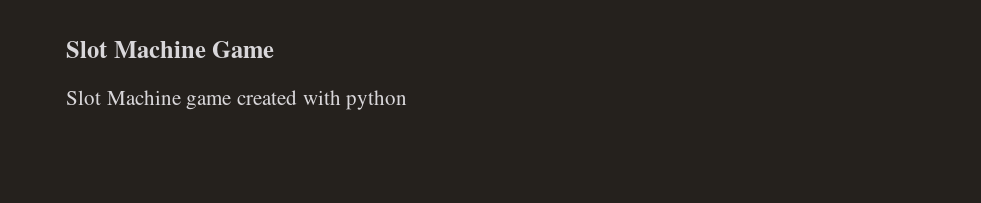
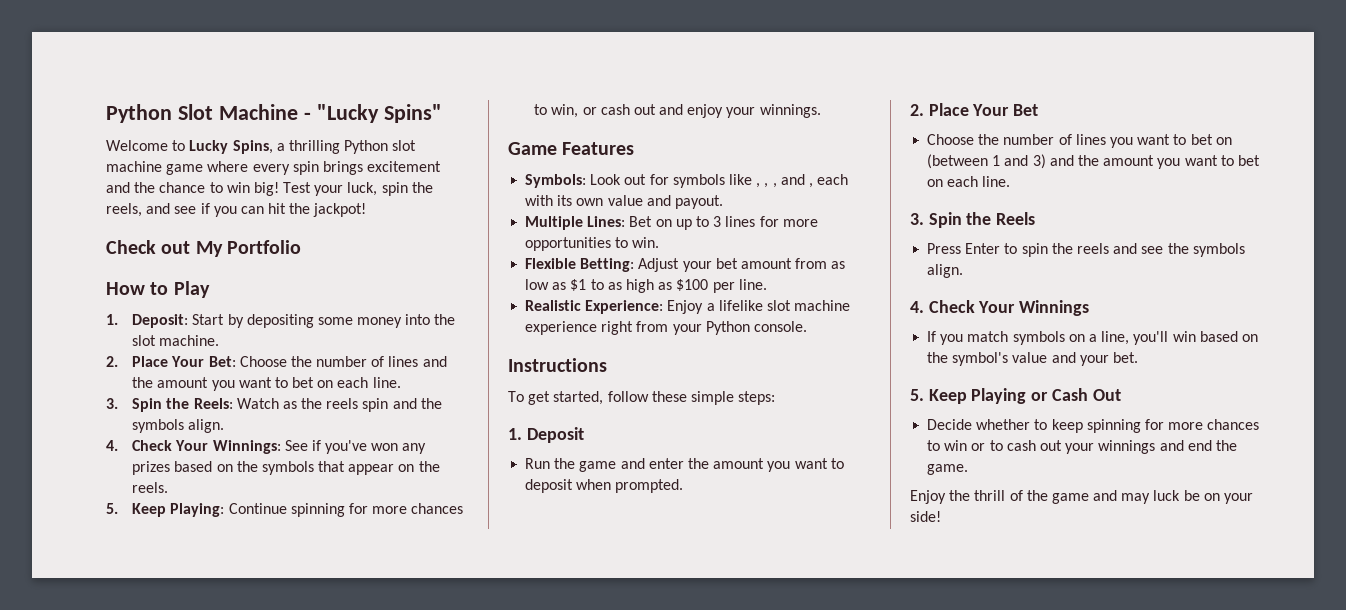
[66,41,275,58] [66,90,408,110] Slot Machine Game // Slot Machine game created with python -> [106,104,442,123] [106,140,417,154] [106,161,442,175] [106,182,433,196] [106,203,367,217] [106,240,301,257] [106,281,210,298] [106,314,456,328] [132,335,220,346] [106,356,447,367] [132,377,401,391] [106,398,442,412] [132,419,225,433] [106,440,427,454] [132,461,440,475] [132,482,169,493] [106,503,464,517] [534,104,821,118] [508,142,635,155] [525,174,849,188] [525,195,723,209] [525,216,818,230] [525,237,660,251] [525,258,846,272] [525,279,767,293] [525,300,851,314] [525,321,807,335] [508,358,607,372] [508,391,776,405] [508,427,584,443] [525,458,844,472] [525,479,684,493] [910,103,1039,116] [927,134,1232,148] [927,154,1260,169] [927,176,1011,187] [910,212,1036,228] [927,243,1245,257] [927,264,964,278] [910,300,1090,316] [927,331,1258,345] [927,352,1138,366] [910,388,1121,404] [927,419,1260,433] [927,440,1237,454] [927,464,969,475] [910,490,1254,504] [910,511,941,522] Python Slot Machine - "Lucky Spins" // Welcome to Lucky Spins, a thrilling Python slot machine game where every spin brings excitement and the chance to win big! Test your luck, spin the reels, and see if you can hit the jackpot! // Check out My Portfolio // How to Play // 1. Deposit: Start by depositing some money into the slot machine. // 2. Place Your Bet: Choose the number of lines and the amount you want to bet on each line. // 3. Spin the Reels: Watch as the reels spin and the symbols align. // 4. Check Your Winnings: See if you've won any prizes based on the symbols that appear on the reels. // 5. Keep Playing: Continue spinning for more chances to win, or cash out and enjoy your winnings. // Game Features // Symbols: Look out for symbols like , , , and , each with its own value and payout. // Multiple Lines: Bet on up to 3 lines for more opportunities to win. // Flexible Betting: Adjust your bet amount from as low as $1 to as high as $100 per line. // Realistic Experience: Enjoy a lifelike slot machine experience right from your Python console. // Instructions // To get started, follow these simple steps: // 1. Deposit // Run the game and enter the amount you want to deposit when prompted. // 2. Place Your Bet // Choose the number of lines you want to bet on (between 1 and 3) and the amount you want to bet on each line. // 3. Spin the Reels // Press Enter to spin the reels and see the symbols align. // 4. Check Your Winnings // If you match symbols on a line, you'll win based on the symbol's value and your bet. // 5. Keep Playing or Cash Out // Decide whether to keep spinning for more chances to win or to cash out your winnings and end the game. // Enjoy the thrill of the game and may luck be on your side!

